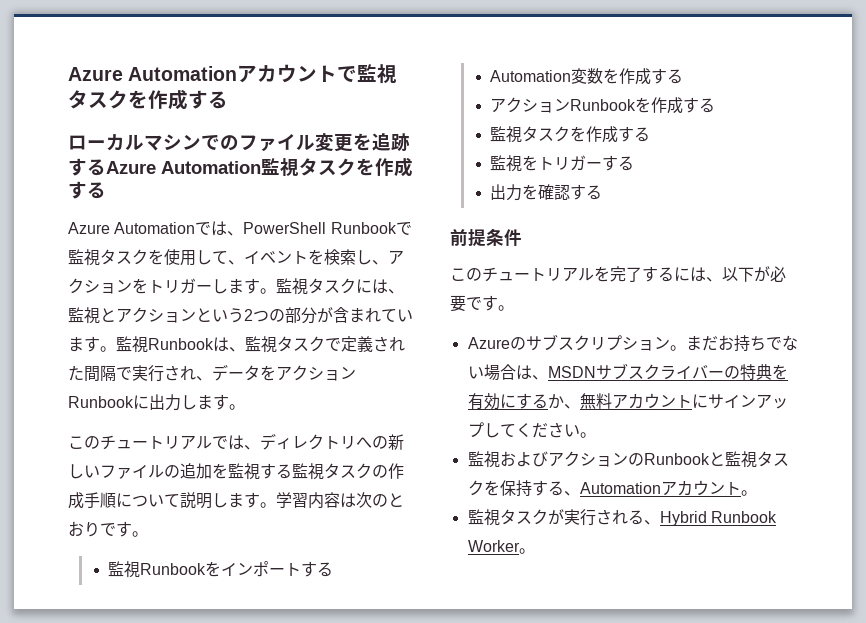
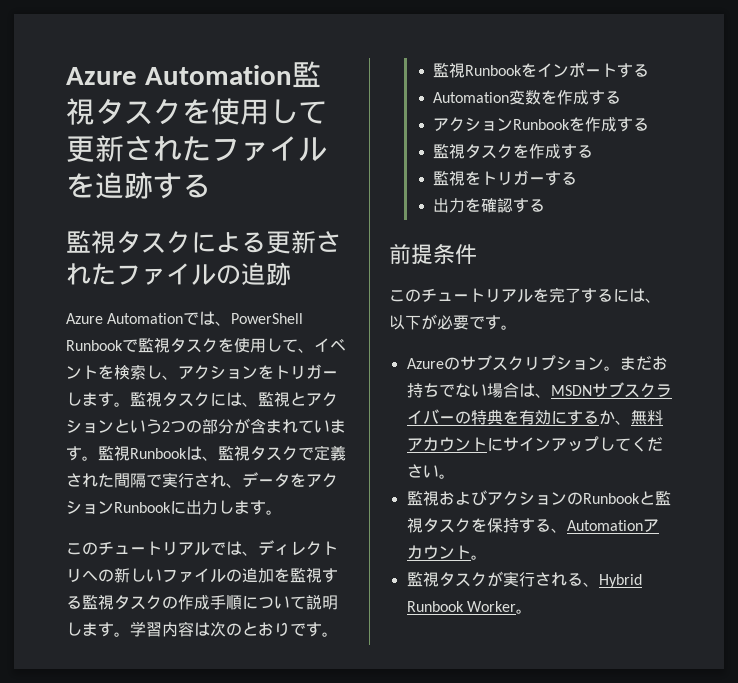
[68,64,398,84] [68,89,228,110] [68,133,410,152] [68,157,413,177] [68,181,106,199] Azure Automationアカウントで監視タスクを作成する // ローカルマシンでのファイル変更を追跡するAzure Automation監視タスクを作成する -> [66,61,321,88] [66,98,327,125] [66,135,327,162] [66,172,211,199] [66,230,341,254] [66,262,291,286] Azure Automation監視タスクを使用して更新されたファイルを追跡する // 監視タスクによる更新されたファイルの追跡

